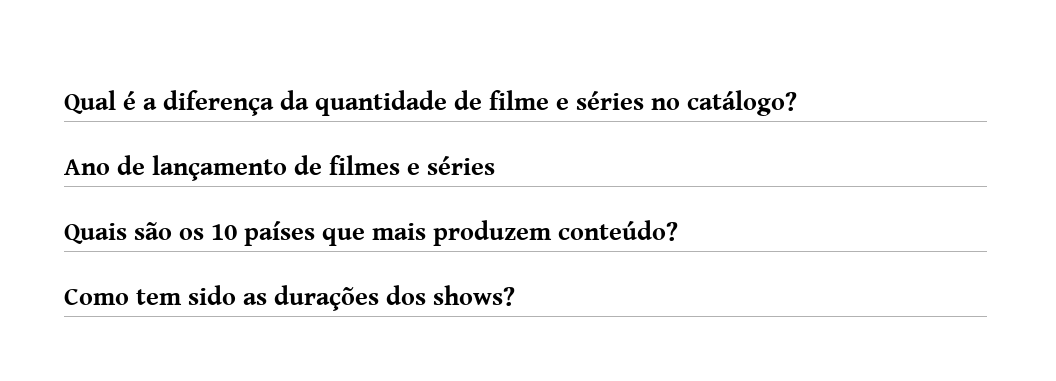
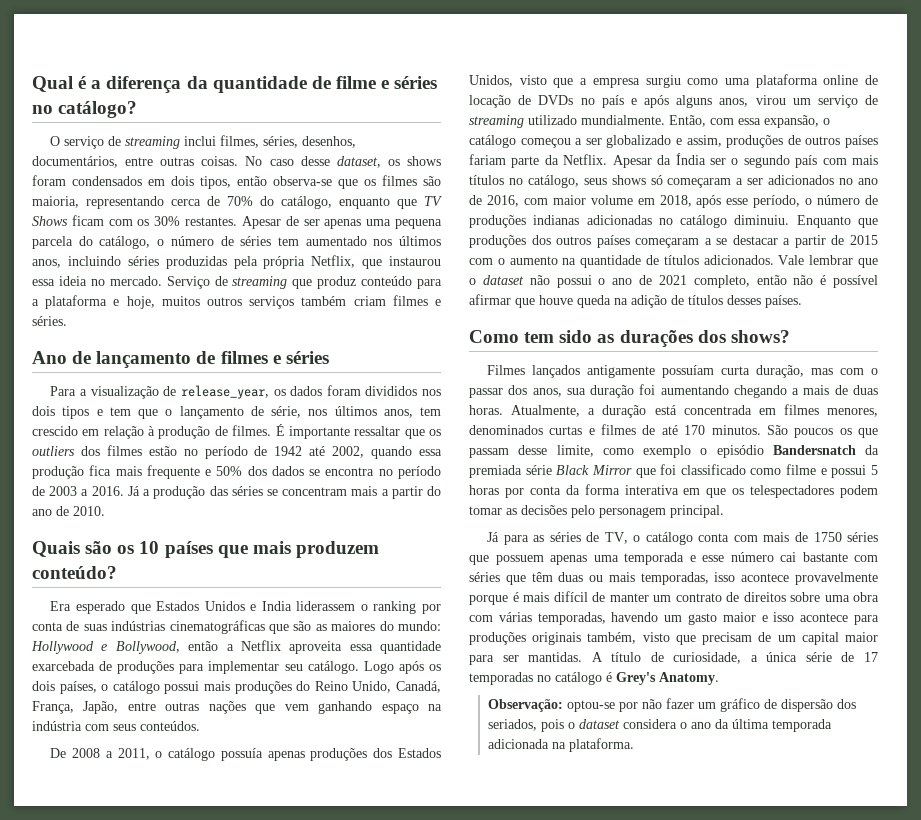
(798, 103) none -> [50,135,357,149] [32,156,441,168] [32,175,441,189] [32,196,442,209] [32,215,442,229] [32,236,441,249] [32,255,441,269] [32,276,442,289] [32,295,441,309] [32,316,67,326] // O serviço de streaming inclui filmes, séries, desenhos, documentários, entre outras coisas. No caso desse dataset, os shows foram condensados em dois tipos, então observa-se que os filmes são maioria, representando cerca de 70% do catálogo, enquanto que TV Shows ficam com os 30% restantes. Apesar de ser apenas uma pequena parcela do catálogo, o número de séries tem aumentado nos últimos anos, incluindo séries produzidas pela própria Netflix, que instaurou essa ideia no mercado. Serviço de streaming que produz conteúdo para a plataforma e hoje, muitos outros serviços também criam filmes e séries.
(496, 165) none -> [50,385,442,399] [32,406,441,419] [32,424,442,439] [32,445,443,459] [32,465,441,479] [32,486,442,499] [32,506,105,516] // Para a visualização de release_year, os dados foram divididos nos dois tipos e tem que o lançamento de série, nos últimos anos, tem crescido em relação à produção de filmes. É importante ressaltar que os outliers dos filmes estão no período de 1942 até 2002, quando essa produção fica mais frequente e 50% dos dados se encontra no período de 2003 a 2016. Já a produção das séries se concentram mais a partir do ano de 2010.
(679, 230) none -> [50,601,442,614] [32,620,441,634] [31,640,441,654] [32,661,441,674] [32,681,442,694] [32,701,443,714] [32,721,200,731] [50,748,442,761] [469,74,878,88] [469,95,878,108] [469,115,830,128] [469,135,878,148] [469,153,878,168] [469,175,879,188] [469,195,878,208] [469,215,878,228] [469,235,878,248] [469,255,878,268] [469,275,878,288] [469,294,802,308] // Era esperado que Estados Unidos e India liderassem o ranking por conta de suas indústrias cinematográficas que são as maiores do mundo: Hollywood e Bollywood, então a Netflix aproveita essa quantidade exarcebada de produções para implementar seu catálogo. Logo após os dois países, o catálogo possui mais produções do Reino Unido, Canadá, França, Japão, entre outras nações que vem ganhando espaço na indústria com seus conteúdos. // De 2008 a 2011, o catálogo possuía apenas produções dos Estados Unidos, visto que a empresa surgiu como uma plataforma online de locação de DVDs no país e após alguns anos, virou um serviço de streaming utilizado mundialmente. Então, com essa expansão, o catálogo começou a ser globalizado e assim, produções de outros países fariam parte da Netflix. Apesar da Índia ser o segundo país com mais títulos no catálogo, seus shows só começaram a ser adicionados no ano de 2016, com maior volume em 2018, após esse período, o número de produções indianas adicionadas no catálogo diminuiu. Enquanto que produções dos outros países começaram a se destacar a partir de 2015 com o aumento na quantidade de títulos adicionados. Vale lembrar que o dataset não possui o ano de 2021 completo, então não é possível afirmar que houve queda na adição de títulos desses países.
(516, 295) none -> [487,365,878,378] [469,384,878,398] [469,404,878,418] [469,424,879,438] [469,445,879,458] [469,464,878,478] [469,484,878,498] [469,505,724,518] [487,532,879,545] [469,552,878,565] [469,572,878,585] [469,591,879,605] [469,612,880,625] [469,632,878,645] [469,652,879,665] [469,672,719,685] [488,698,857,712] [488,719,833,732] [488,738,635,752] // Filmes lançados antigamente possuíam curta duração, mas com o passar dos anos, sua duração foi aumentando chegando a mais de duas horas. Atualmente, a duração está concentrada em filmes menores, denominados curtas e filmes de até 170 minutos. São poucos os que passam desse limite, como exemplo o episódio Bandersnatch da premiada série Black Mirror que foi classificado como filme e possui 5 horas por conta da forma interativa em que os telespectadores podem tomar as decisões pelo personagem principal. // Já para as séries de TV, o catálogo conta com mais de 1750 séries que possuem apenas uma temporada e esse número cai bastante com séries que têm duas ou mais temporadas, isso acontece provavelmente porque é mais difícil de manter um contrato de direitos sobre uma obra com várias temporadas, havendo um gasto maior e isso acontece para produções originais também, visto que precisam de um capital maior para ser mantidas. A título de curiosidade, a única série de 17 temporadas no catálogo é Grey's Anatomy. // Observação: optou-se por não fazer um gráfico de dispersão dos seriados, pois o dataset considera o ano da última temporada adicionada na plataforma.

